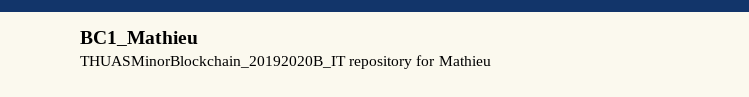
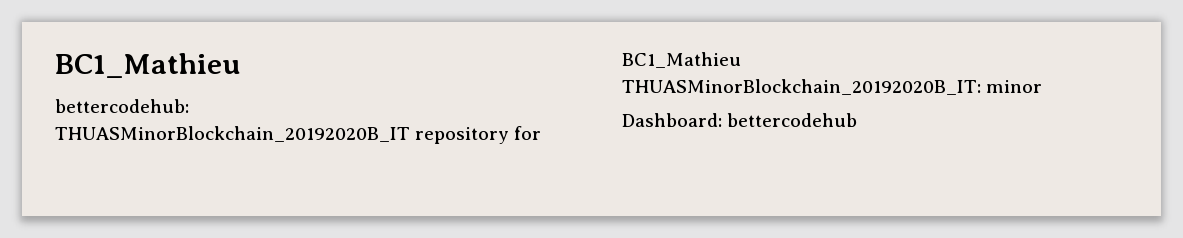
[80,31,198,46] BC1_Mathieu -> [55,53,241,78] [55,99,189,113] BC1_Mathieu // bettercodehub:
[438,56,491,66] Mathieu -> [622,52,741,68] [622,79,1043,95] [622,113,858,127] BC1_Mathieu // THUASMinorBlockchain_20192020B_IT: minor // Dashboard: bettercodehub

